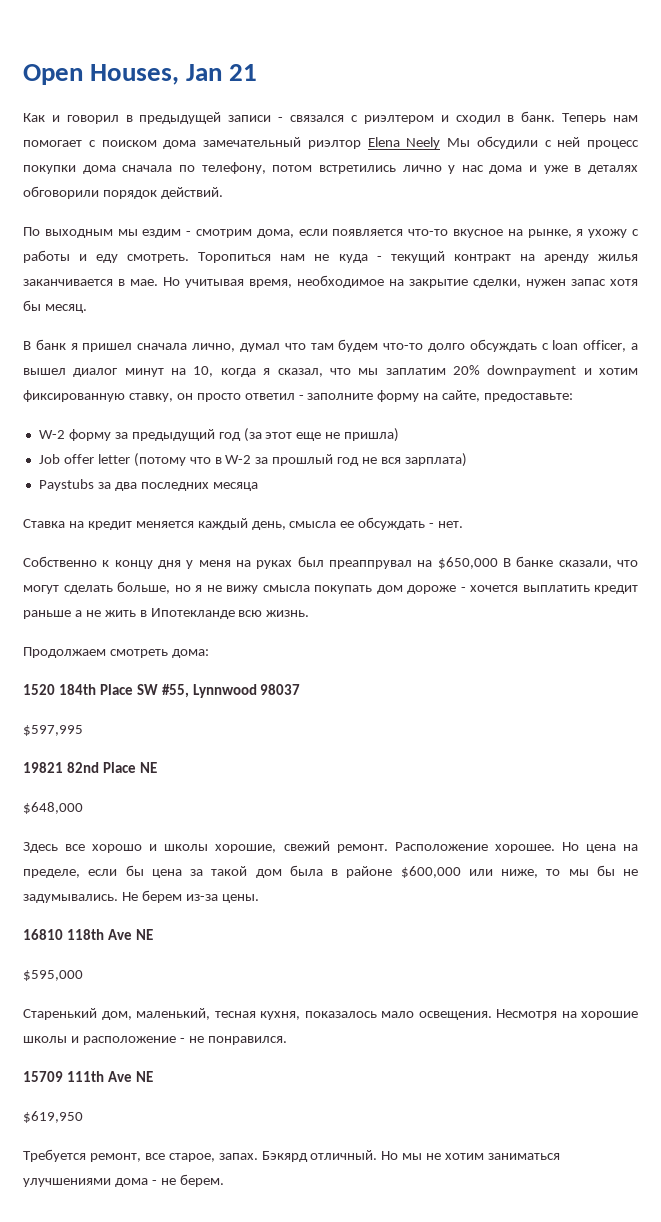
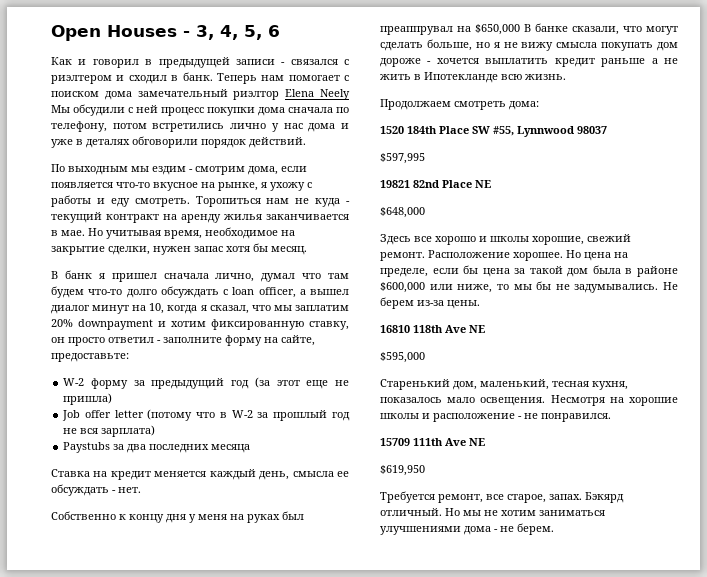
[90,64,258,85] Houses, Jan 21 -> [107,25,280,40] Houses - 3, 4, 5, 6

